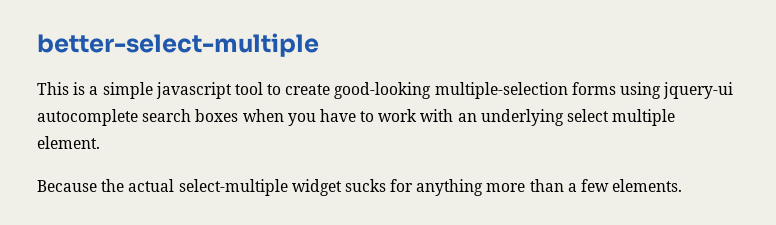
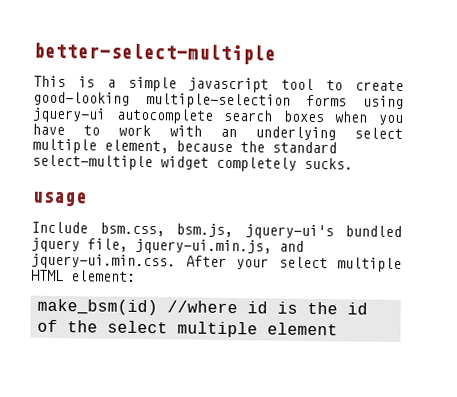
[37,136,100,149] [37,179,683,196] element. // Because the actual select-multiple widget sucks for anything more than a few elements. -> [104,139,337,154] [32,154,353,172] [31,191,88,207] [31,221,402,240] [31,237,304,255] [31,253,402,273] [31,269,136,282] [36,298,368,316] [36,319,338,338] element, because the standard select-multiple widget completely sucks. // usage // Include bsm.css, bsm.js, jquery-ui's bundled jquery file, jquery-ui.min.js, and jquery-ui.min.css. After your select multiple HTML element: // make_bsm(id) //where id is the id of the select multiple element

